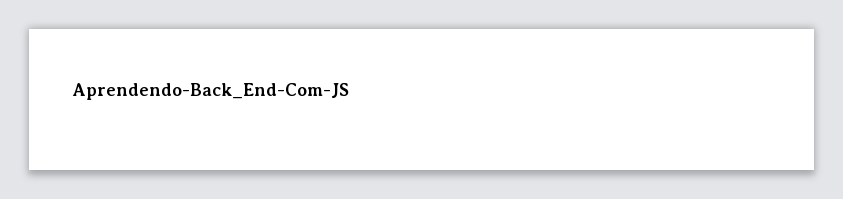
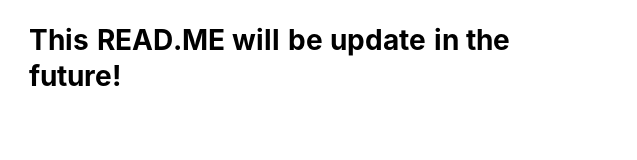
[72,83,349,100] Aprendendo-Back_End-Com-JS -> [29,27,511,56] [29,64,121,86] This READ.ME will be update in the future!

